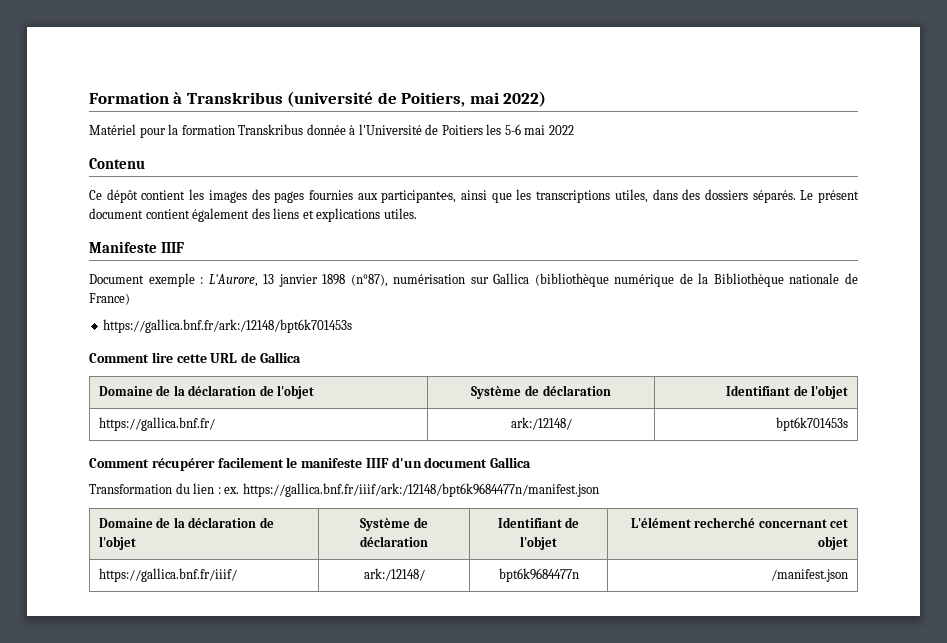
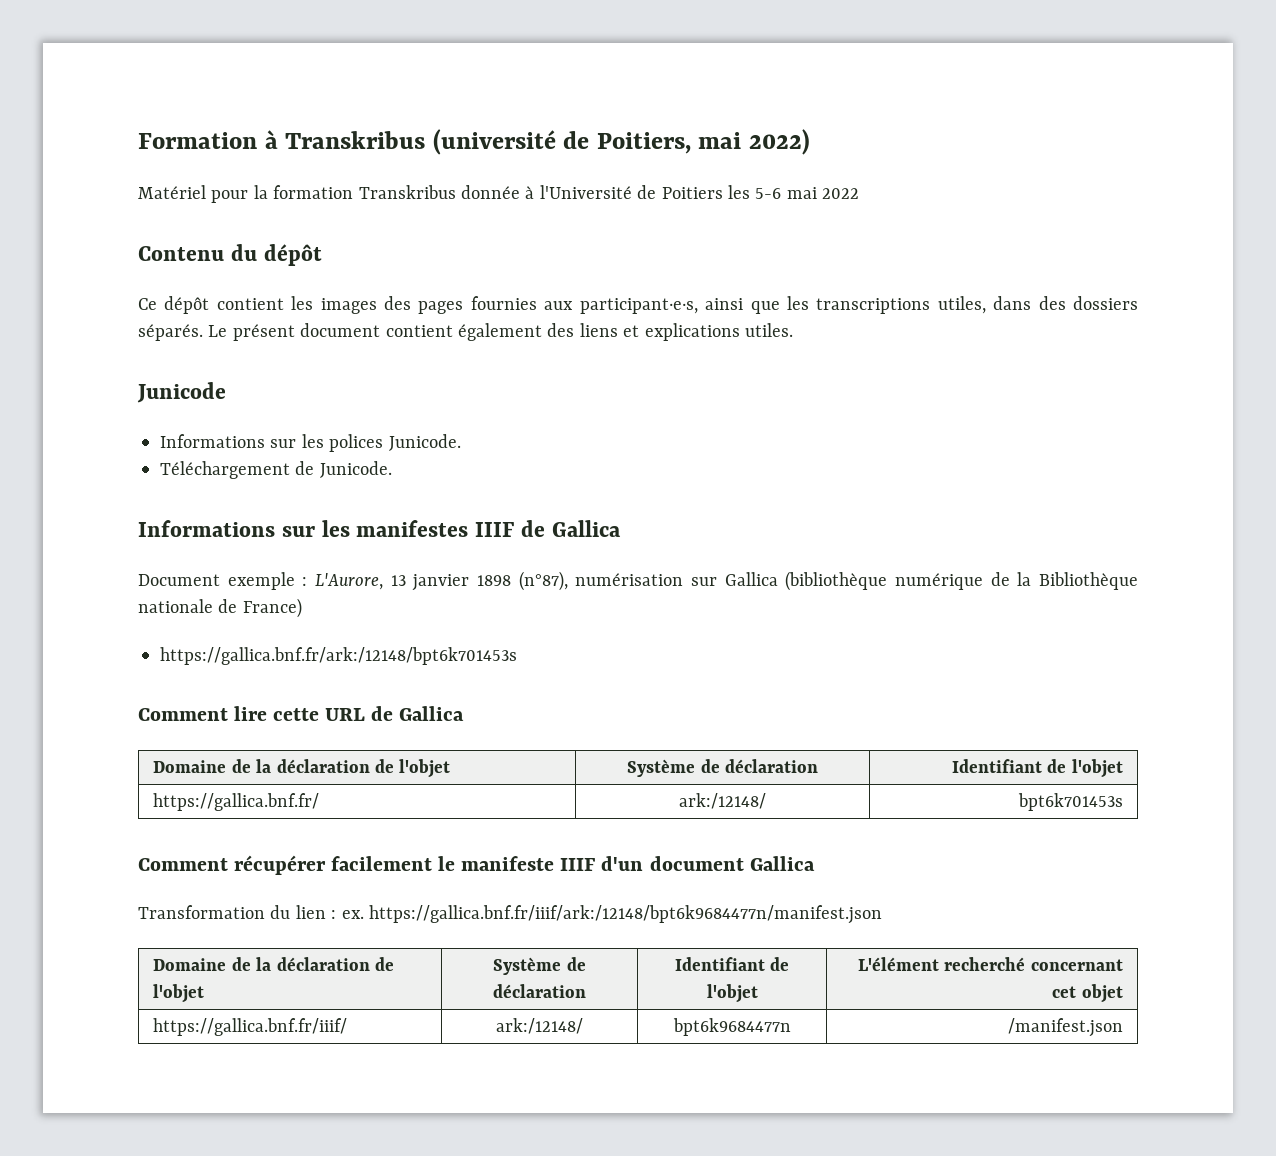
(145, 163) none -> [230,244,322,266] du dépôt
[89,241,185,253] Manifeste IIIF -> [137,382,226,403] [160,434,461,452] [160,461,392,479] [138,520,621,537] Junicode // Informations sur les polices Junicode. // Téléchargement de Junicode. // Informations sur les manifestes IIIF de Gallica

